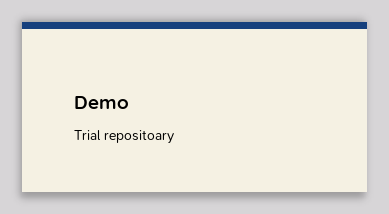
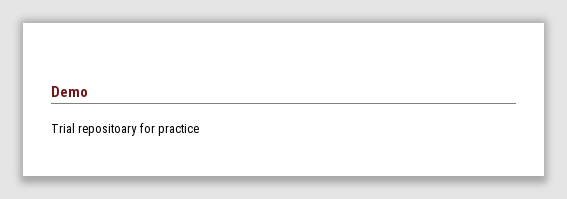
(174, 137) none -> [139,123,200,136] for practice

